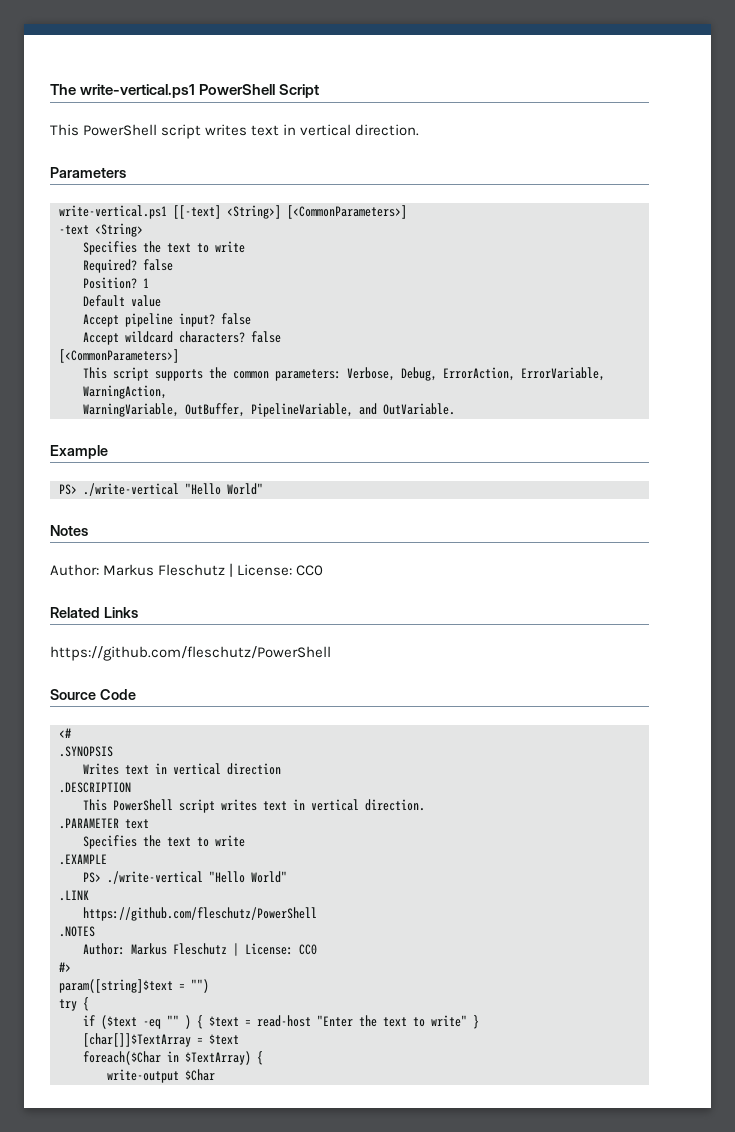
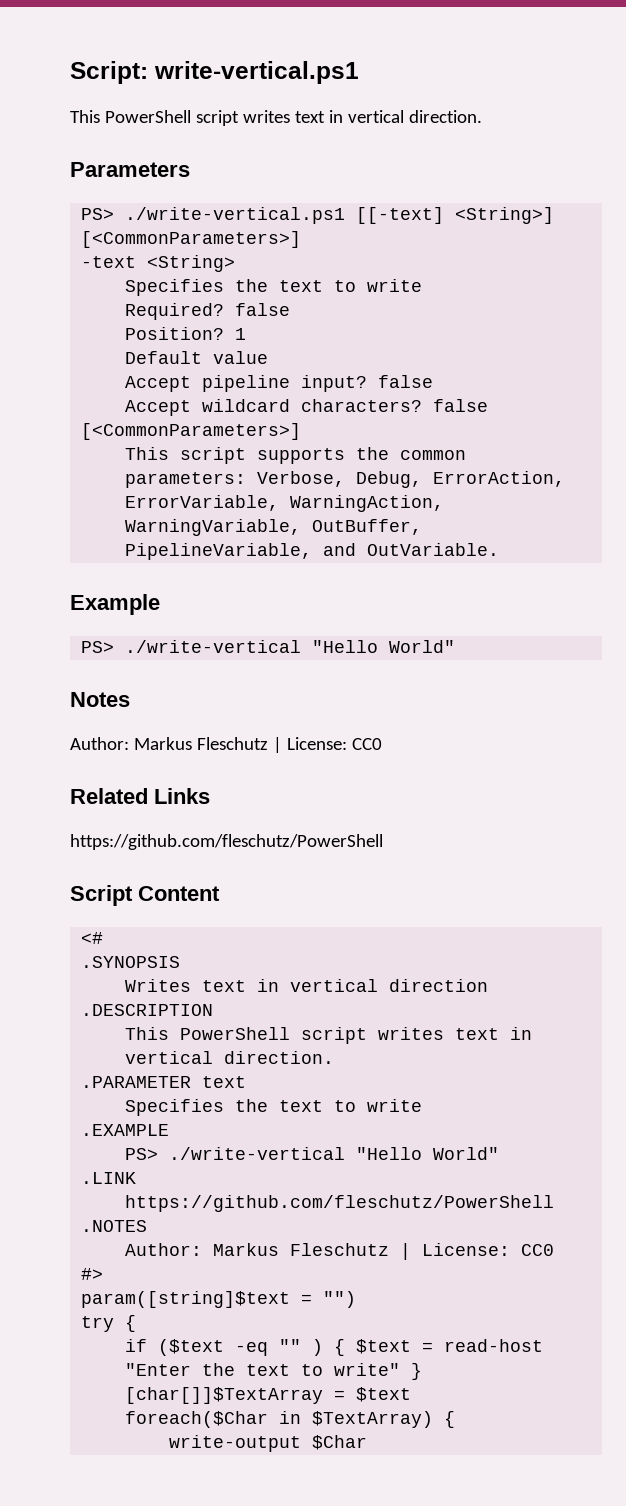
[50,84,320,98] The write-vertical.ps1 PowerShell Script -> [70,61,359,84] Script: write-vertical.ps1
[59,205,167,219] write-vertical.ps1 -> [81,207,346,224] PS> ./write-vertical.ps1
[50,689,136,700] Source Code -> [70,885,220,906] Script Content

